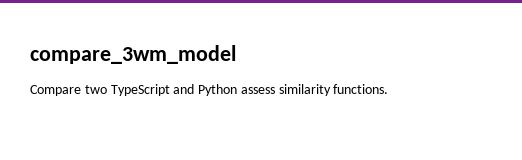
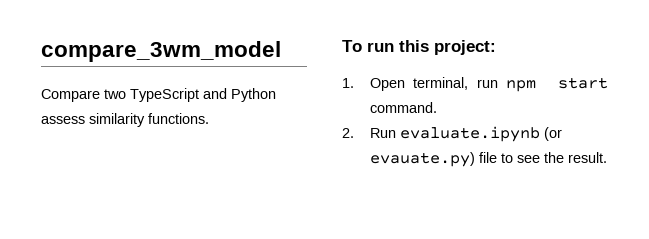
(389, 89) none -> [342,40,496,55] [342,77,608,92] [369,102,437,113] [342,126,562,142] [369,152,607,167] // To run this project: // 1. Open terminal, run npm start command. // 2. Run evaluate.ipynb (or evauate.py) file to see the result.

